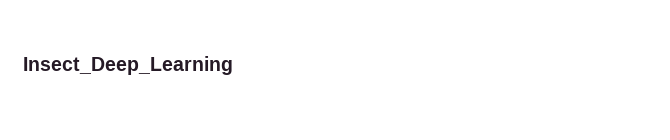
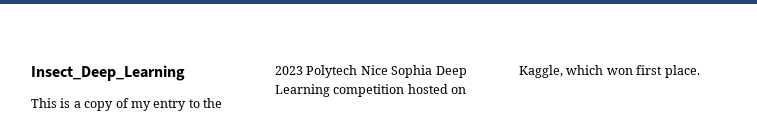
(233, 65) none -> [31,98,222,111] [275,65,467,78] [275,84,467,97] [519,65,700,78] // This is a copy of my entry to the 2023 Polytech Nice Sophia Deep Learning competition hosted on Kaggle, which won first place.

